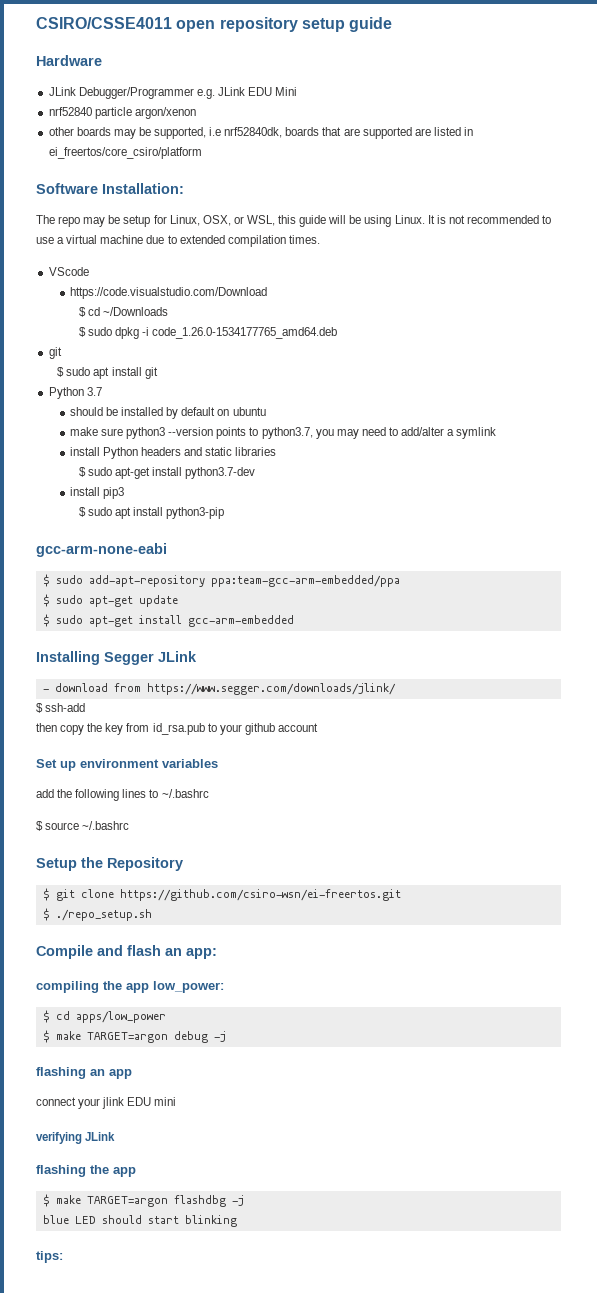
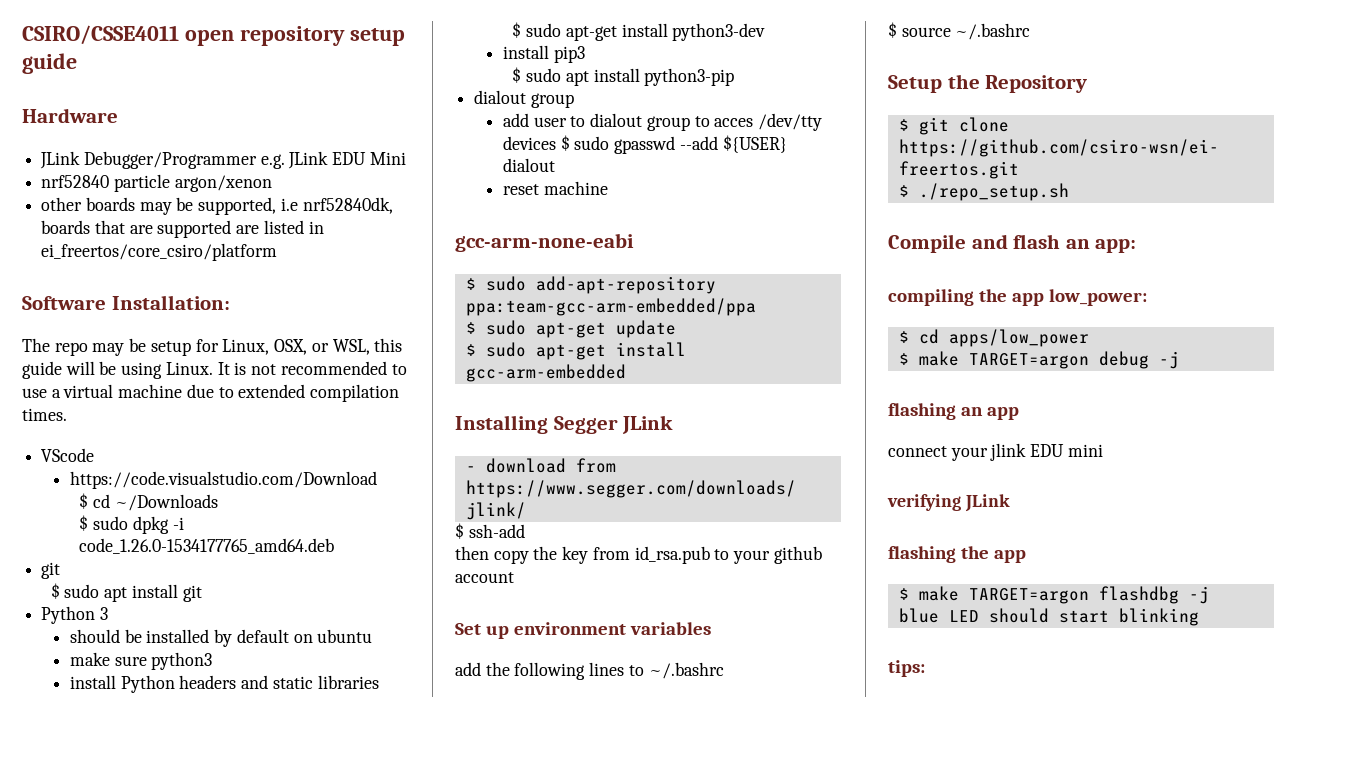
[86,387,102,396] 3.7 -> [99,607,108,620] 3
[168,427,497,439] --version points to python3.7, you may need to add/alter a symlink -> (213, 661) none
[184,467,255,479] python3.7-dev -> [672,23,766,41] python3-dev
(224, 513) none -> [474,90,574,108] [502,113,823,131] [502,135,787,154] [502,158,555,172] [502,181,608,195] // dialout group // add user to dialout group to acces /dev/tty devices $ sudo gpasswd --add ${USER} dialout // reset machine

